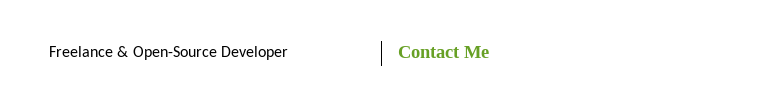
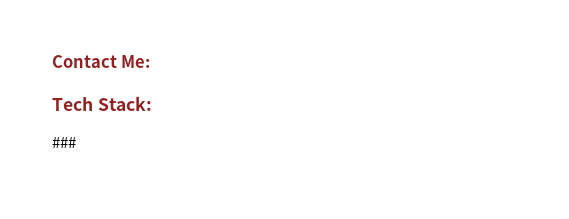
[49,46,288,60] [398,46,489,58] Freelance & Open-Source Developer // Contact Me -> [52,55,151,68] [52,96,152,111] [52,136,76,148] Contact Me: // Tech Stack: // ###

